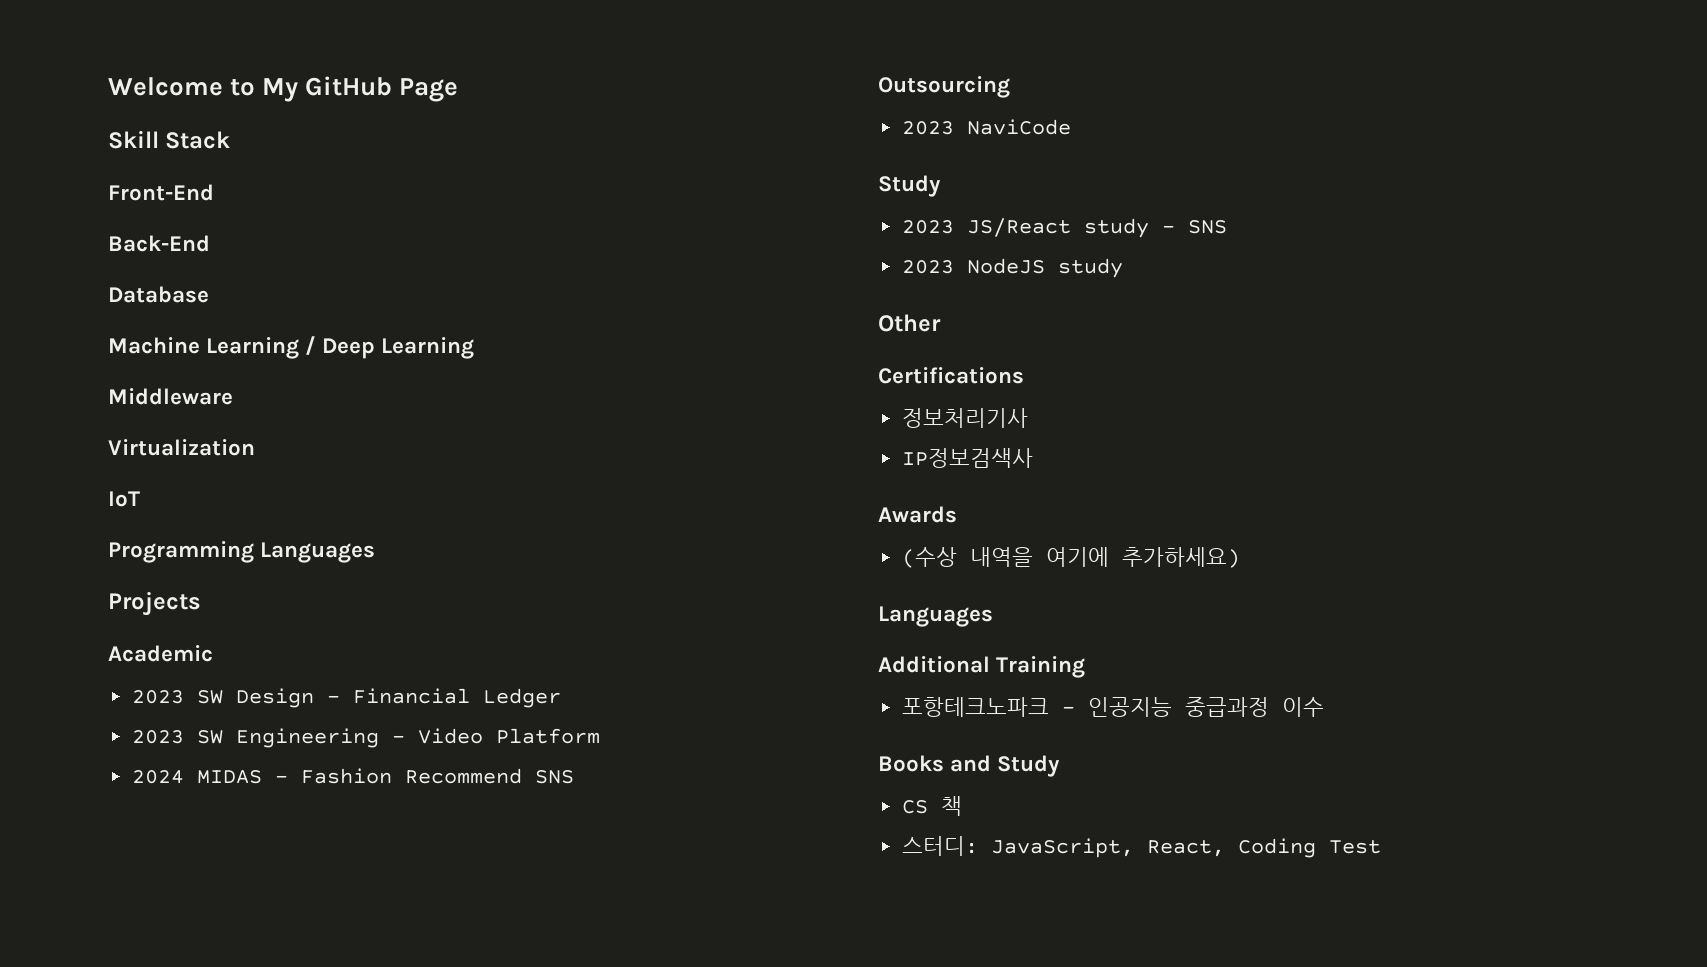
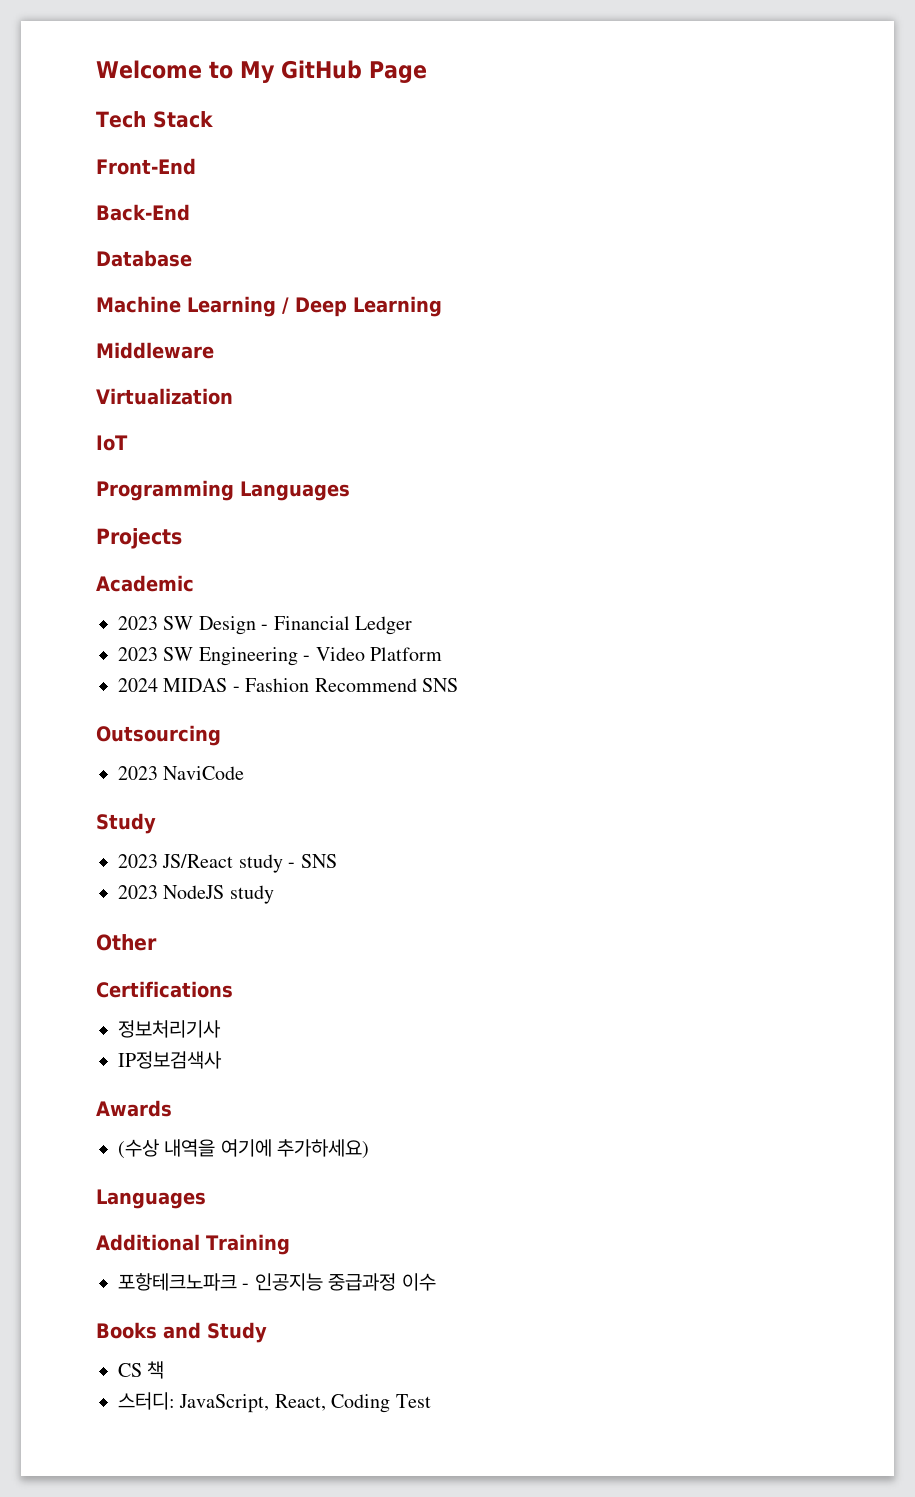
[108,130,159,149] Skill -> [96,111,146,128] Tech

